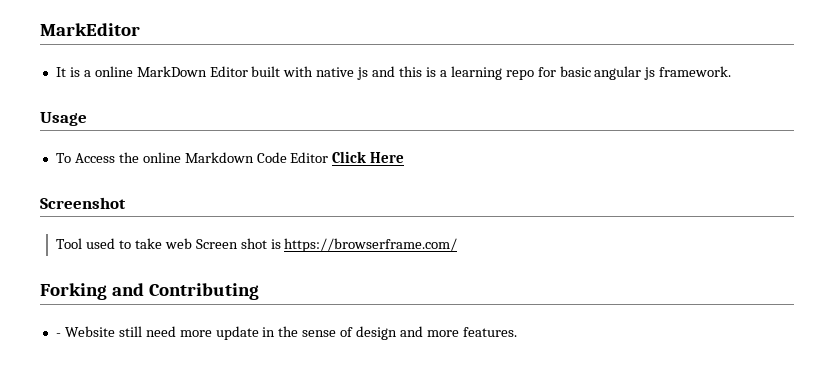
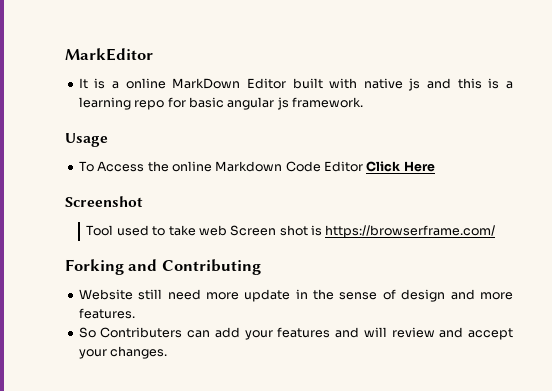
[55,333,61,337] - -> (261, 267) none
(517, 332) none -> [78,327,514,340] [78,346,168,359] // So Contributers can add your features and will review and accept your changes.

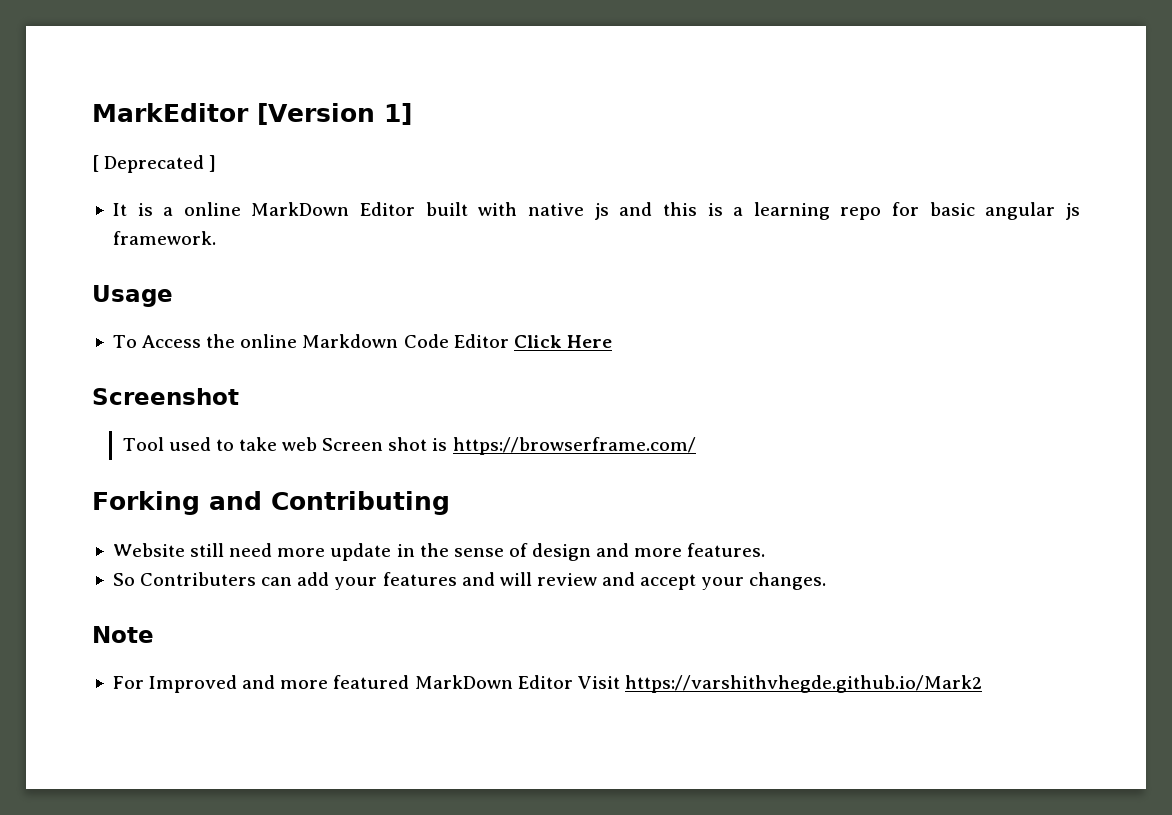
(153, 54) none -> [257,103,412,125] [92,155,217,173] [Version 1] // [ Deprecated ]
(168, 352) none -> [92,626,154,643] [112,675,982,693] // Note // For Improved and more featured MarkDown Editor Visit https://varshithvhegde.github.io/Mark2

